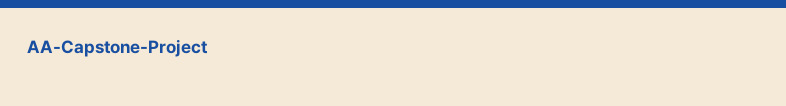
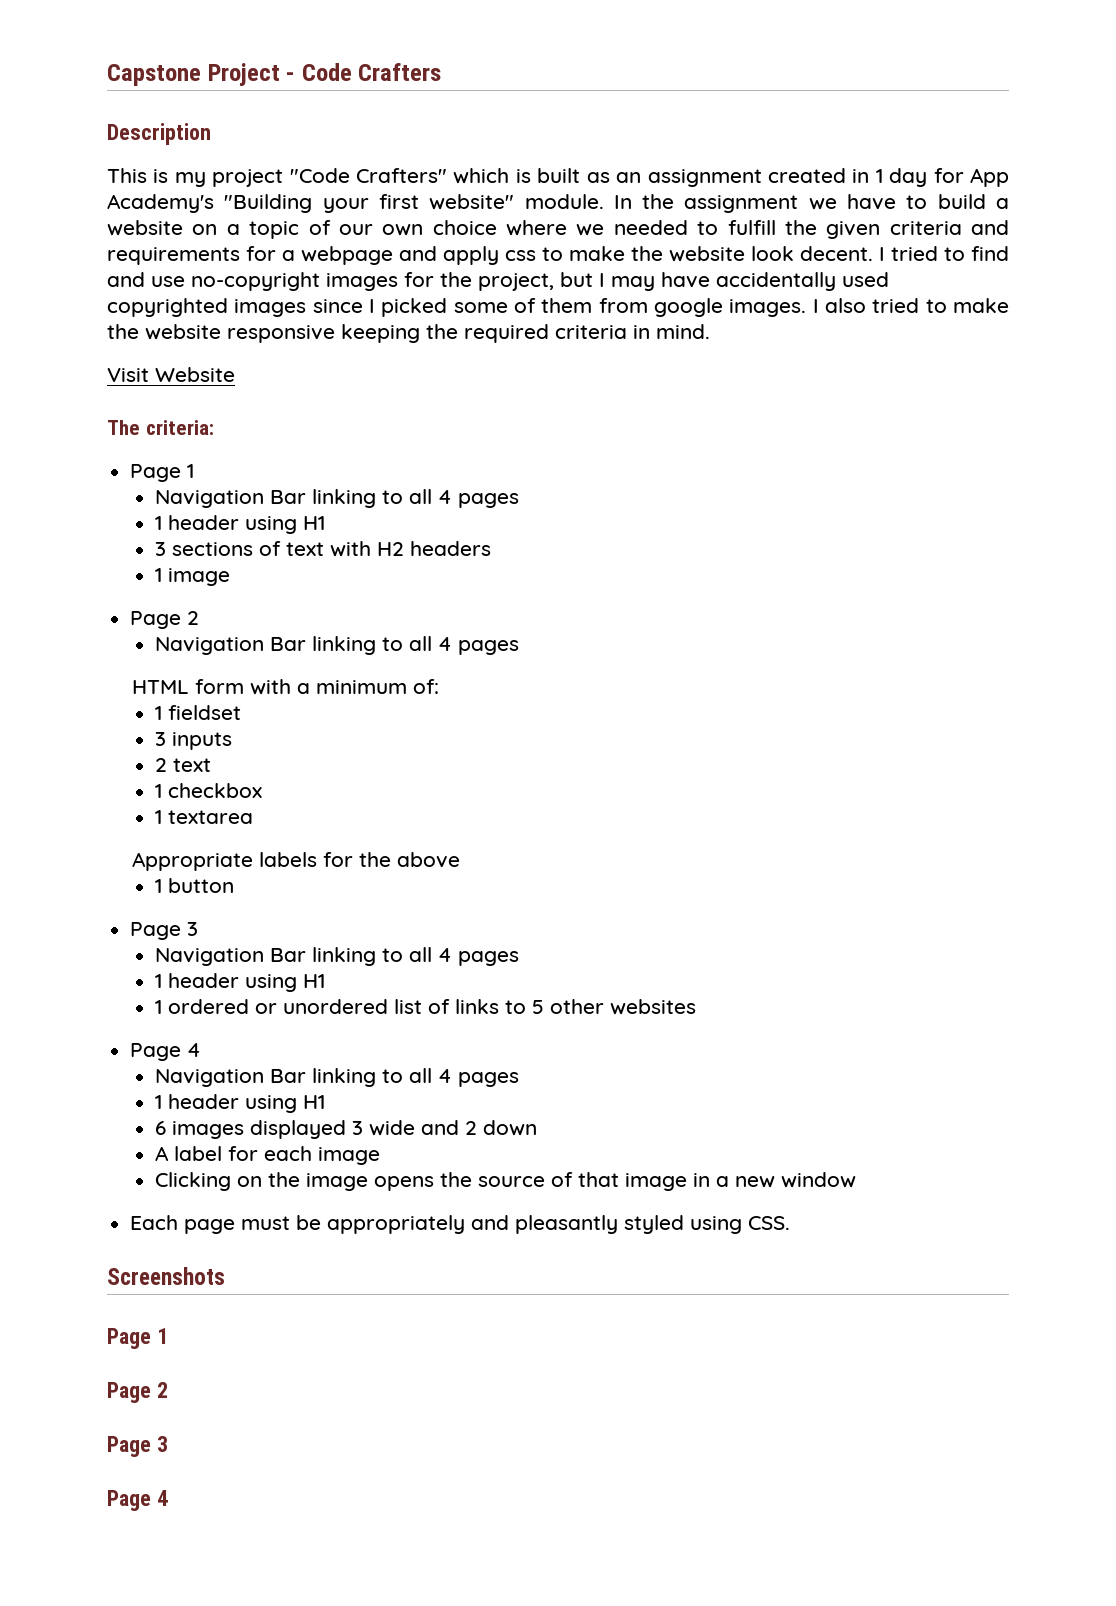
[27,39,208,57] AA-Capstone-Project -> [107,63,442,86] [107,123,211,145] [107,168,1009,187] [107,194,1009,213] [107,220,1009,239] [107,246,1009,265] [107,272,889,291] [107,298,1010,317] [107,324,710,343] [107,367,235,382] [107,420,214,435] [130,464,195,482] [155,489,520,508] [155,515,326,534] [155,541,492,557] [155,568,231,586] [130,611,200,629] [155,636,520,655] [132,679,440,695] [155,705,242,720] [155,732,233,750] [155,758,212,772] [155,783,263,798] [155,810,254,824] [132,852,461,871] [155,878,235,893] [130,922,199,940] [155,947,520,966] [155,973,326,992] [155,999,697,1015] [130,1043,202,1061] [155,1068,520,1087] [155,1094,326,1113] [155,1120,538,1139] [155,1146,381,1165] [155,1172,857,1191] [130,1215,791,1234] [107,1267,225,1285] [107,1328,168,1349] [107,1382,168,1403] [107,1436,168,1457] [107,1490,168,1511] Capstone Project - Code Crafters // Description // This is my project "Code Crafters" which is built as an assignment created in 1 day for App Academy's "Building your first website" module. In the assignment we have to build a website on a topic of our own choice where we needed to fulfill the given criteria and requirements for a webpage and apply css to make the website look decent. I tried to find and use no-copyright images for the project, but I may have accidentally used copyrighted images since I picked some of them from google images. I also tried to make the website responsive keeping the required criteria in mind. // Visit Website // The criteria: // Page 1 // Navigation Bar linking to all 4 pages // 1 header using H1 // 3 sections of text with H2 headers // 1 image // Page 2 // Navigation Bar linking to all 4 pages // HTML form with a minimum of: // 1 fieldset // 3 inputs // 2 text // 1 checkbox // 1 textarea // Appropriate labels for the above // 1 button // Page 3 // Navigation Bar linking to all 4 pages // 1 header using H1 // 1 ordered or unordered list of links to 5 other websites // Page 4 // Navigation Bar linking to all 4 pages // 1 header using H1 // 6 images displayed 3 wide and 2 down // A label for each image // Clicking on the image opens the source of that image in a new window // Each page must be appropriately and pleasantly styled using CSS. // Screenshots // Page 1 // Page 2 // Page 3 // Page 4

